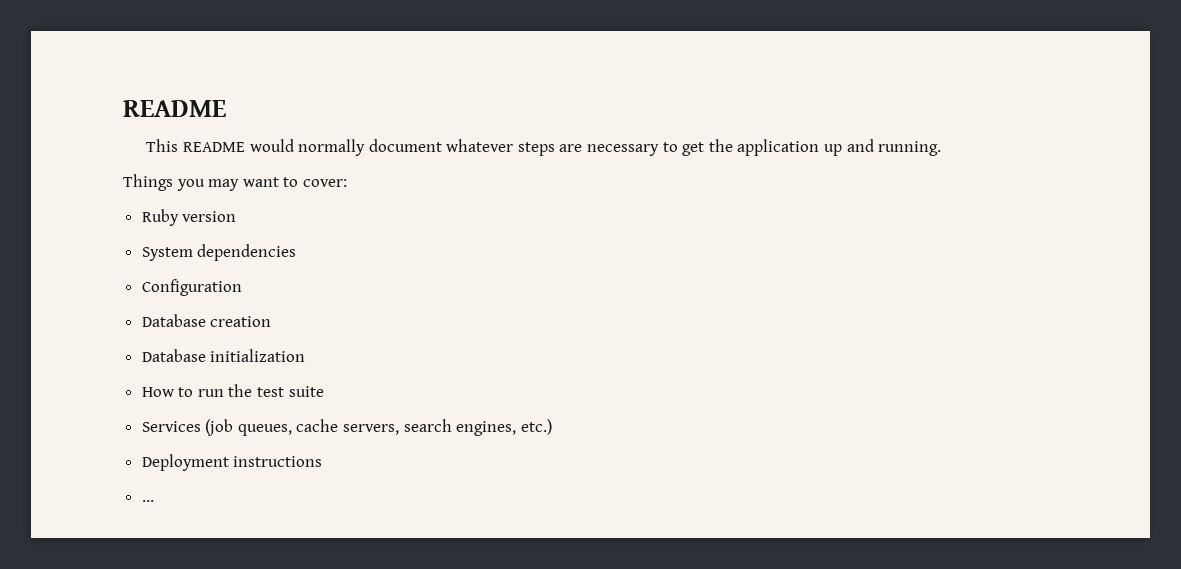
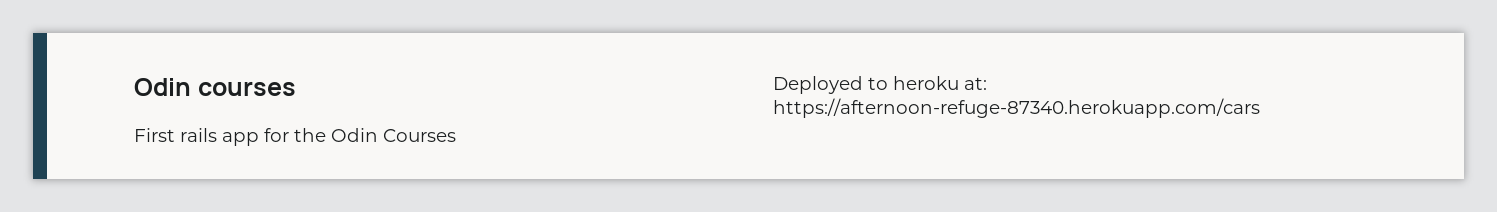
[123,100,226,117] [146,139,942,156] [123,174,347,191] [141,209,237,226] [141,244,297,261] [141,279,242,296] [141,314,272,327] [141,349,306,362] [141,384,324,397] [141,419,552,436] [141,454,323,471] [141,500,154,502] README // This README would normally document whatever steps are necessary to get the application up and running. // Things you may want to cover: // Ruby version // System dependencies // Configuration // Database creation // Database initialization // How to run the test suite // Services (job queues, cache servers, search engines, etc.) // Deployment instructions // ... -> [134,78,296,96] [134,128,456,146] [773,76,987,94] [773,98,1260,118] Odin courses // First rails app for the Odin Courses // Deployed to heroku at: https://afternoon-refuge-87340.herokuapp.com/cars

